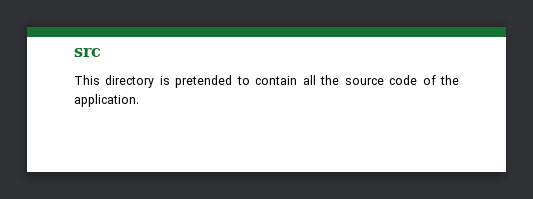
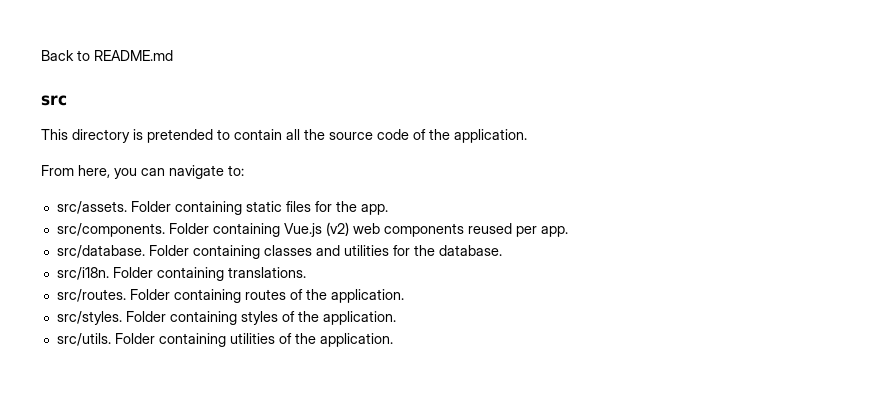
(74, 52) none -> [41,50,173,61] Back to README.md //
(139, 100) none -> [41,165,244,179] [56,201,388,215] [56,222,568,237] [56,245,502,259] [56,267,306,281] [56,289,404,303] [56,311,396,325] [56,333,393,347] // From here, you can navigate to: // src/assets. Folder containing static files for the app. // src/components. Folder containing Vue.js (v2) web components reused per app. // src/database. Folder containing classes and utilities for the database. // src/i18n. Folder containing translations. // src/routes. Folder containing routes of the application. // src/styles. Folder containing styles of the application. // src/utils. Folder containing utilities of the application.

